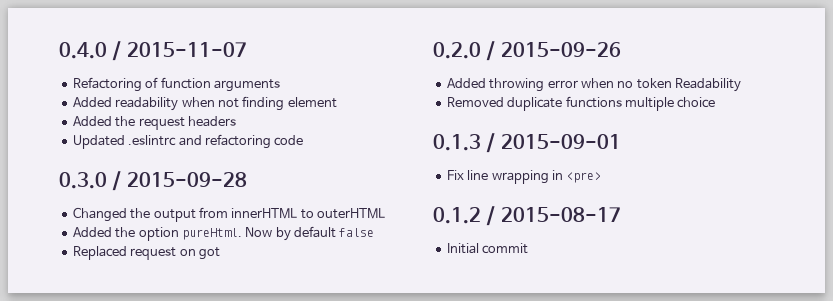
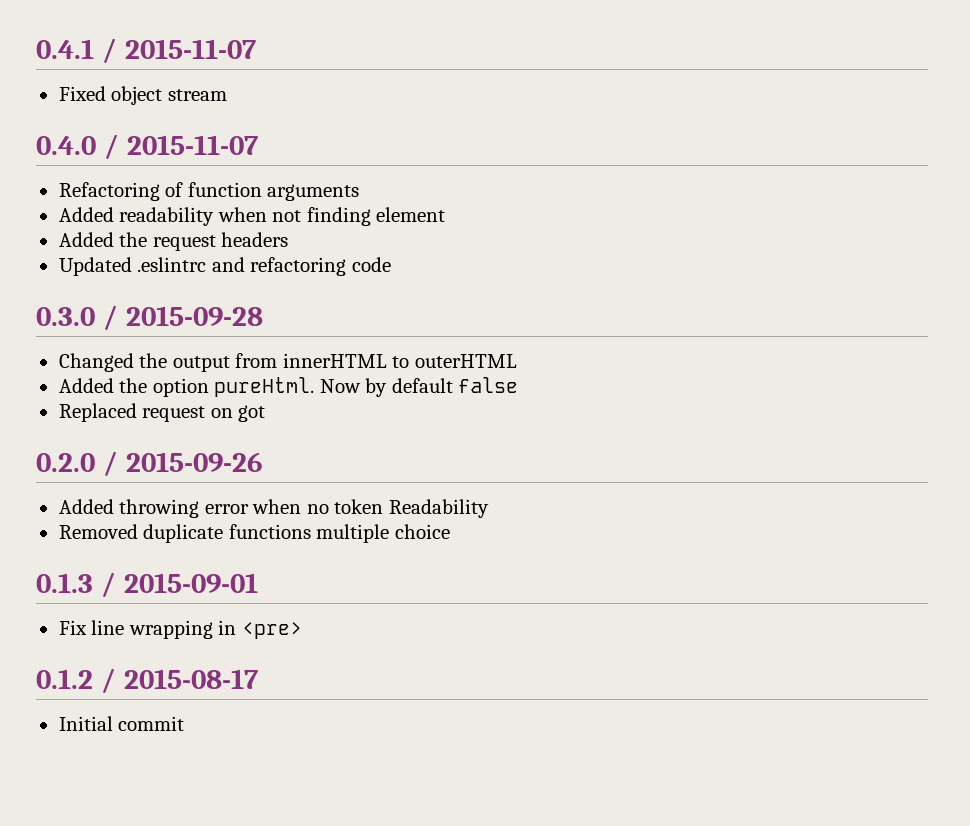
(59, 50) none -> [36,38,257,64] [58,86,227,105] 0.4.1 / 2015-11-07 // Fixed object stream //

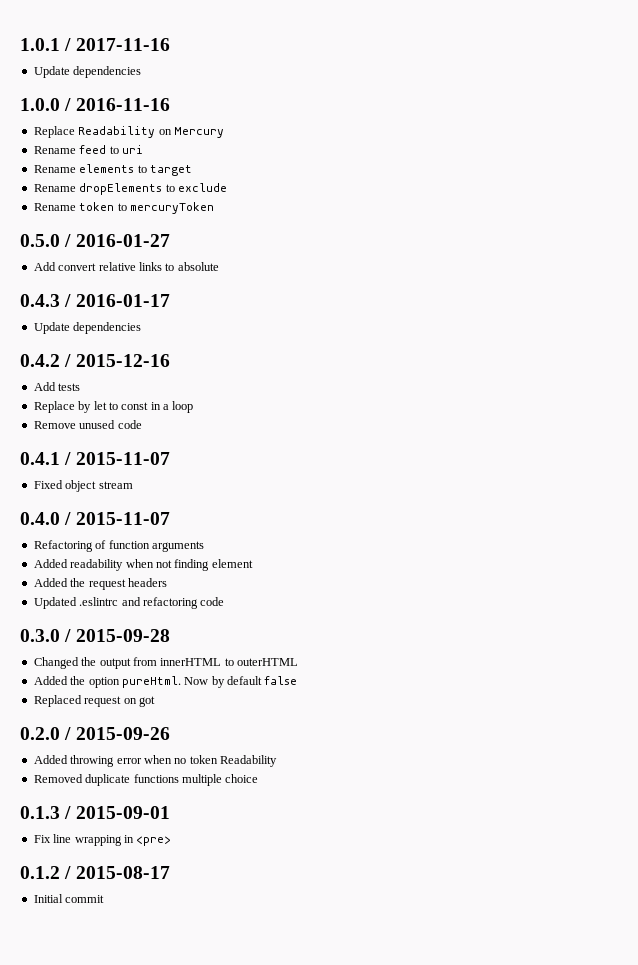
(36, 49) none -> [20,38,170,51] [33,66,142,78] [20,98,170,111] [33,126,224,138] [33,145,143,154] [33,164,192,176] [33,183,227,195] [33,202,214,214] [20,234,170,247] [33,262,219,271] [20,294,170,307] [33,322,142,334] [20,354,170,367] [33,382,81,391] [33,401,194,413] [33,420,142,429] 1.0.1 / 2017-11-16 // Update dependencies // 1.0.0 / 2016-11-16 // Replace Readability on Mercury // Rename feed to uri // Rename elements to target // Rename dropElements to exclude // Rename token to mercuryToken // 0.5.0 / 2016-01-27 // Add convert relative links to absolute // 0.4.3 / 2016-01-17 // Update dependencies // 0.4.2 / 2015-12-16 // Add tests // Replace by let to const in a loop // Remove unused code //

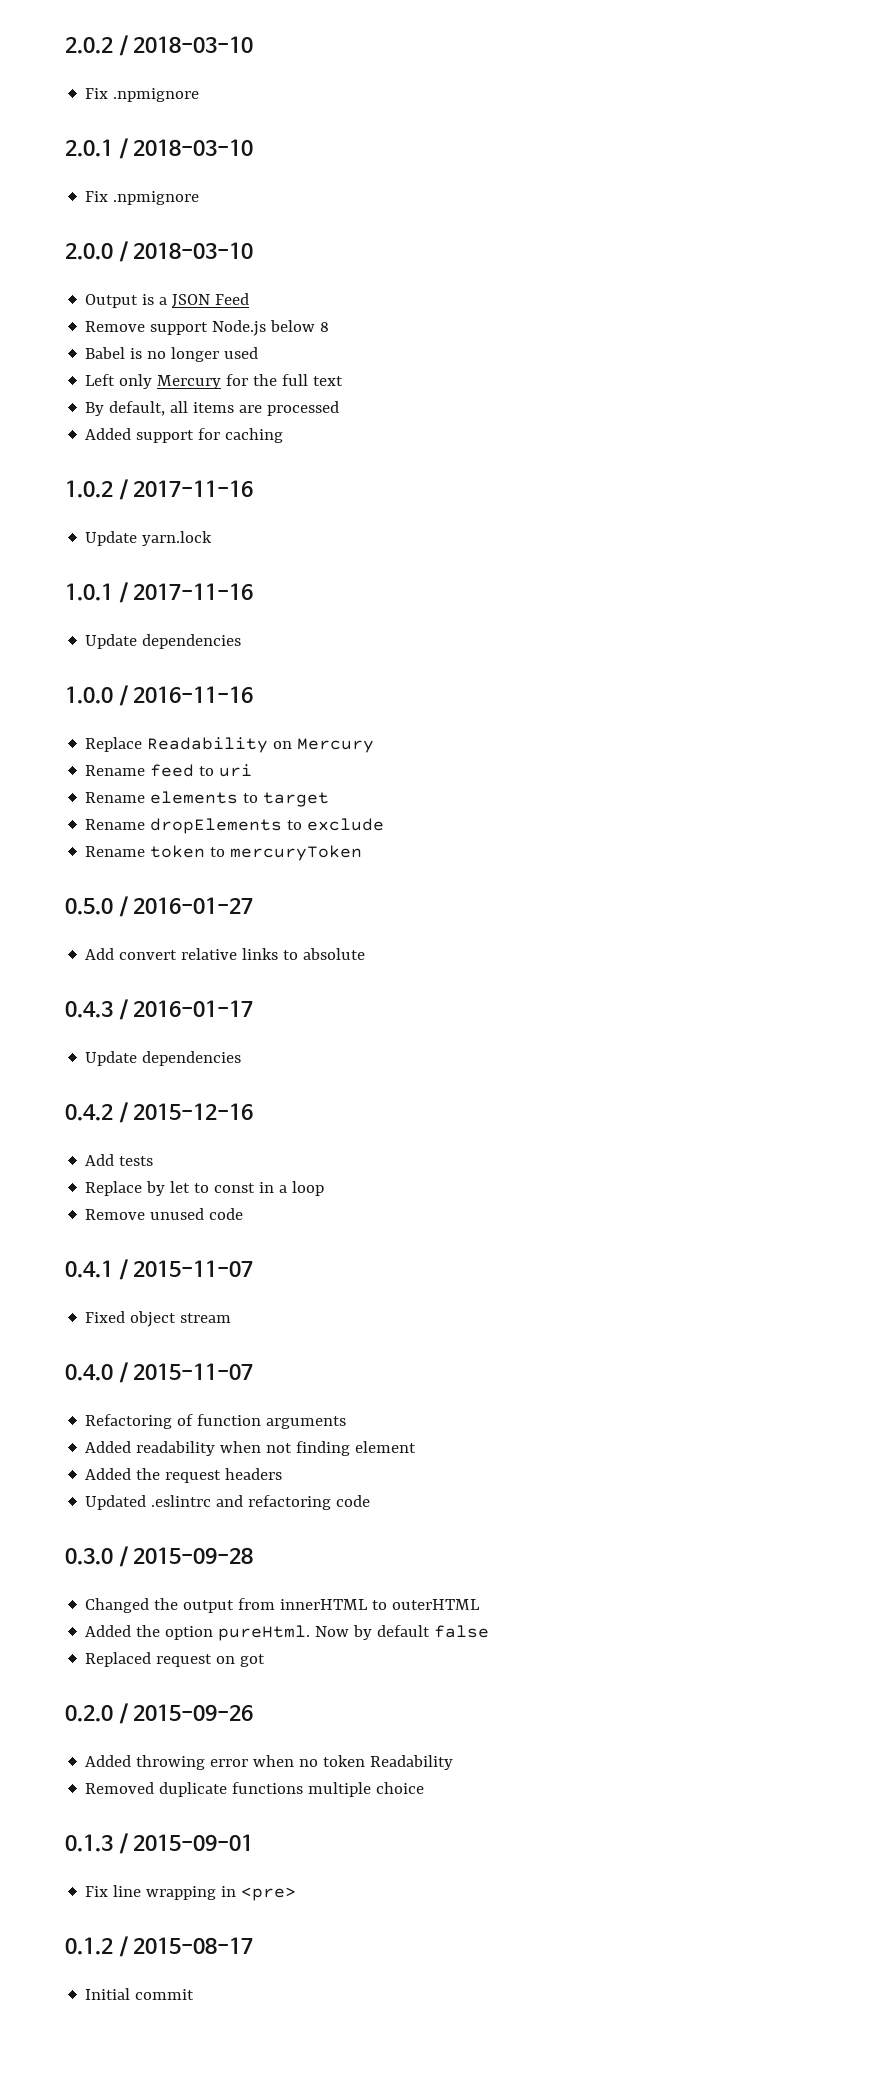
(20, 44) none -> [65,35,254,56] [85,88,200,102] [65,138,254,159] [85,191,200,205] [65,241,254,262] [85,293,250,308] [85,320,330,336] [85,347,259,362] [85,374,344,389] [85,401,340,416] [85,428,284,443] [65,479,254,500] [85,531,213,546] 2.0.2 / 2018-03-10 // Fix .npmignore // 2.0.1 / 2018-03-10 // Fix .npmignore // 2.0.0 / 2018-03-10 // Output is a JSON Feed // Remove support Node.js below 8 // Babel is no longer used // Left only Mercury for the full text // By default, all items are processed // Added support for caching // 1.0.2 / 2017-11-16 // Update yarn.lock //

